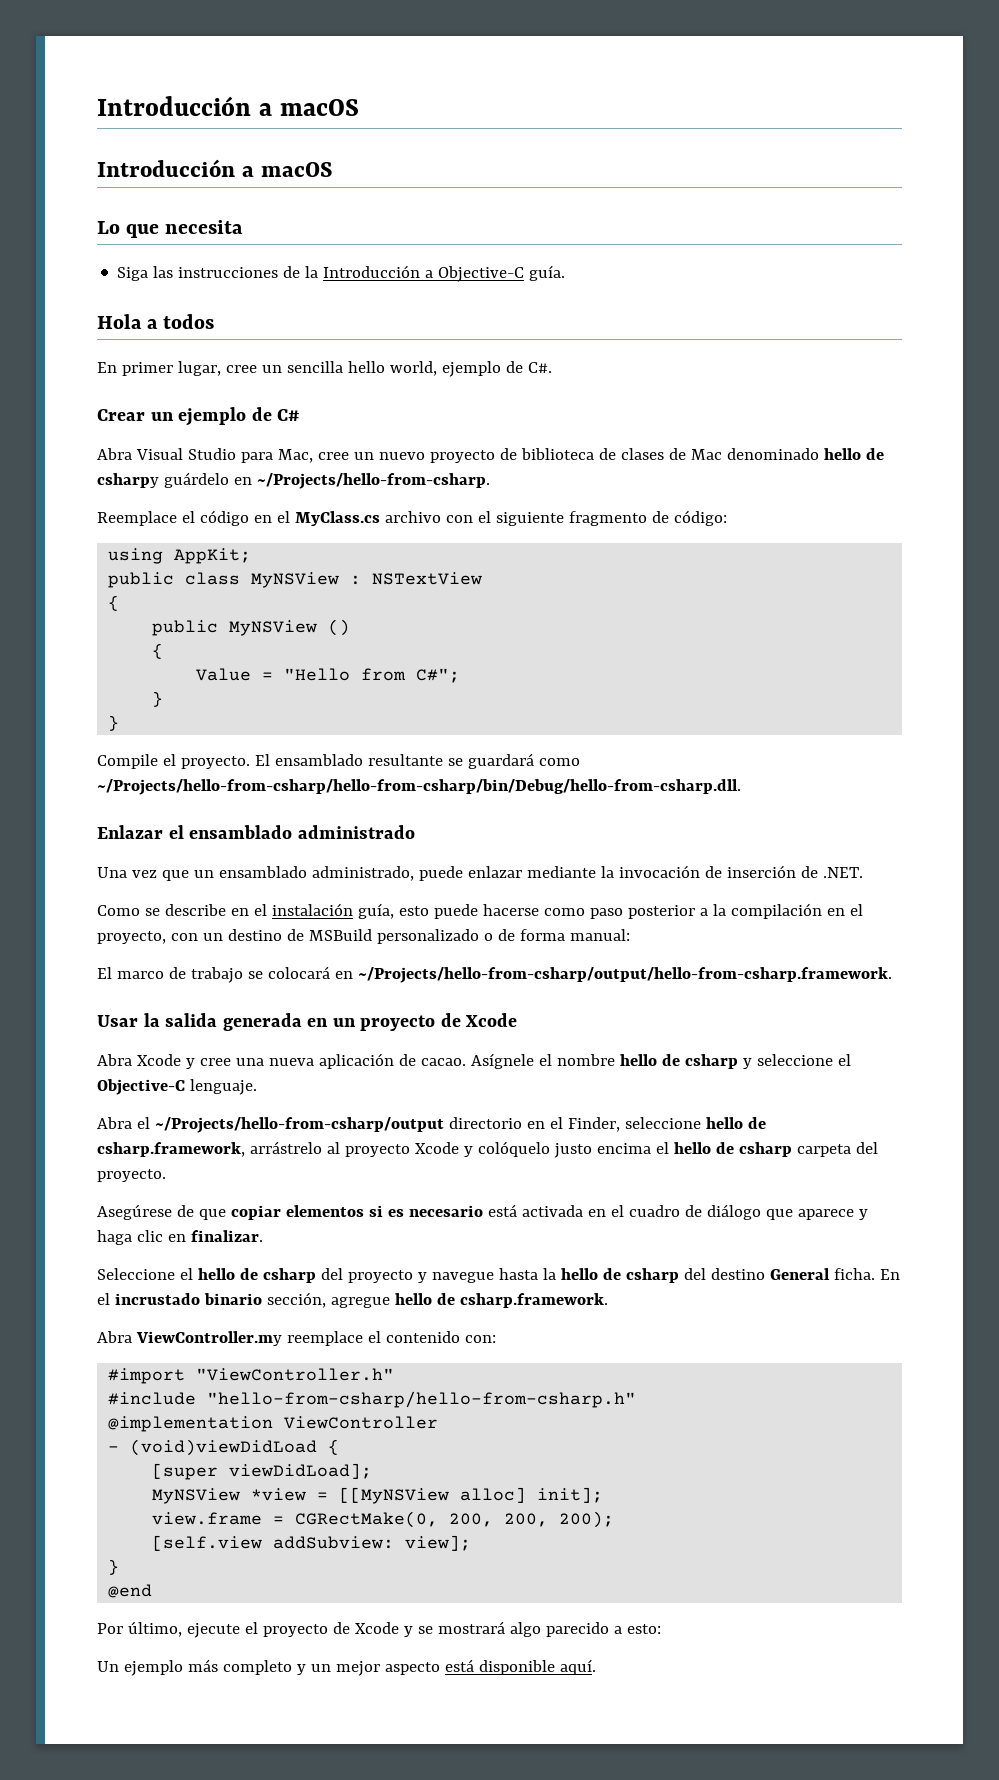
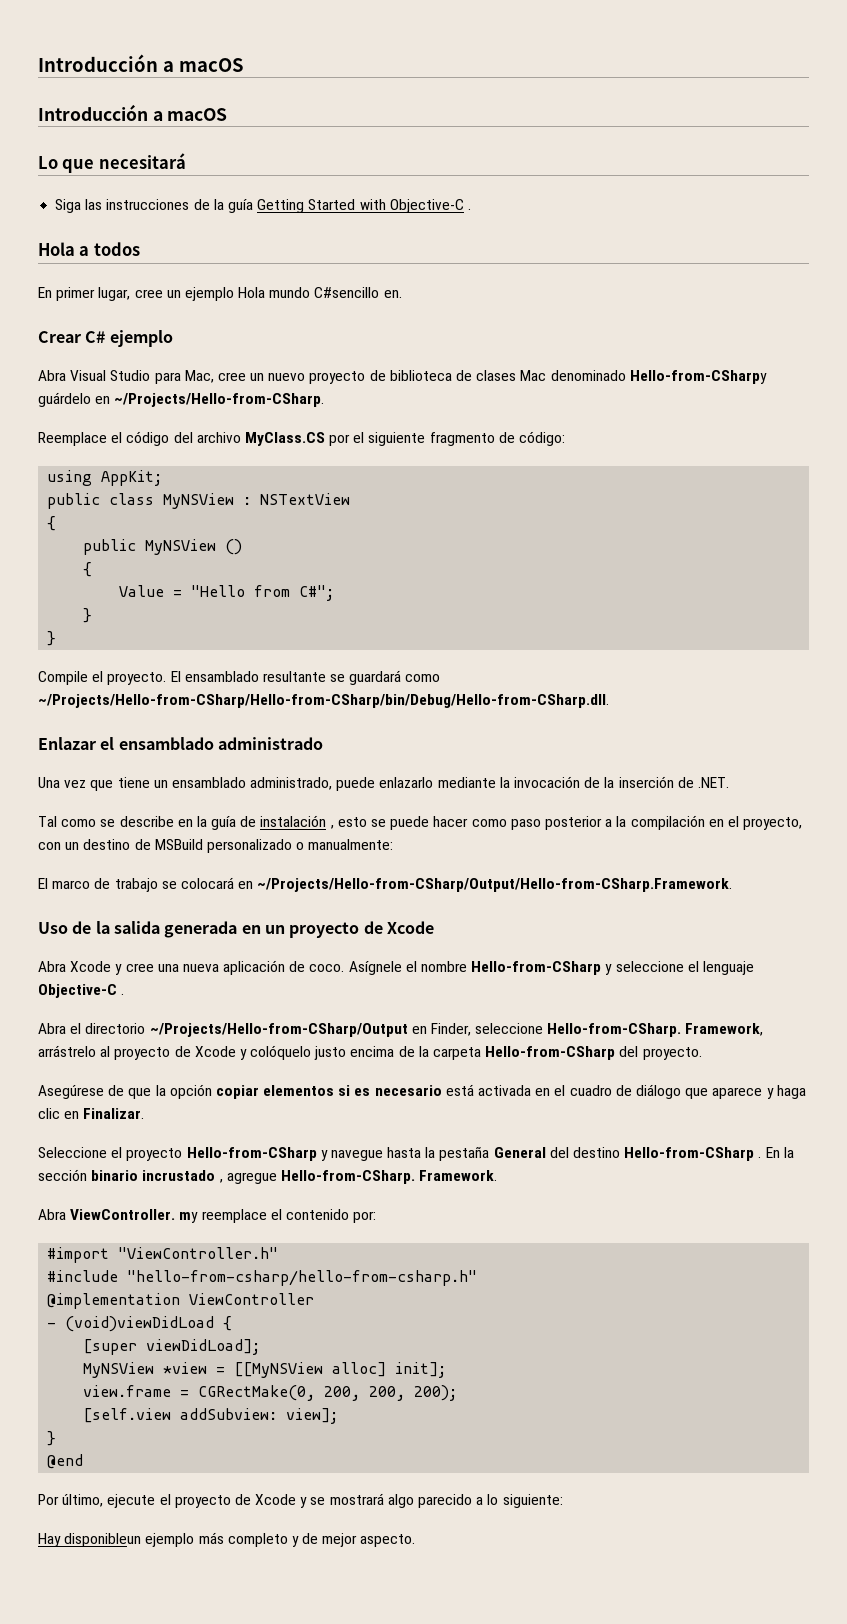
[165,220,244,234] necesita -> [98,153,186,169] necesitará
[323,265,566,282] Introducción a Objective-C guía. -> [227,199,471,213] guía Getting Started with Objective-C .
[286,361,552,377] sencilla hello world, ejemplo de C#. -> [184,287,402,301] ejemplo Hola mundo C#sencillo en.
[150,407,300,426] un ejemplo de C# -> [85,330,173,347] C# ejemplo
[668,448,686,460] de -> (517, 375) none
[823,448,884,460] [97,473,159,488] hello de csharpy -> [629,370,767,384] Hello-from-CSharpy
[256,473,490,489] ~/Projects/hello-from-csharp. -> [114,393,325,407] ~/Projects/Hello-from-CSharp.
[253,511,473,526] en el MyClass.cs archivo con -> [173,432,351,446] del archivo MyClass.CS por
[97,779,741,795] ~/Projects/hello-from-csharp/hello-from-csharp/bin/Debug/hello-from-csharp.dll. -> [38,694,609,708] ~/Projects/Hello-from-CSharp/Hello-from-CSharp/bin/Debug/Hello-from-CSharp.dll.
(189, 875) none -> [117,777,150,788] tiene
[467,866,522,878] enlazar -> [379,777,434,788] enlazarlo
(722, 872) none -> [604,777,615,788] la
[97,905,140,916] Como -> [38,816,97,827] Tal como
[253,903,539,919] el instalación guía, esto puede hacerse -> [196,815,469,830] la guía de instalación , esto se puede hacer
[497,929,630,941] de forma manual: -> [308,839,394,850] manualmente:
[357,967,892,983] [97,1015,138,1027] ~/Projects/hello-from-csharp/output/hello-from-csharp.framework. // Usar -> [257,878,733,892] [38,921,92,934] ~/Projects/Hello-from-CSharp/Output/Hello-from-CSharp.Framework. // Uso de
[420,1058,466,1066] cacao. -> [309,964,345,972] coco.
[619,1054,851,1069] [97,1079,257,1095] [97,1117,766,1133] [97,1142,245,1157] hello de csharp y seleccione el Objective-C lenguaje. // Abra el ~/Projects/hello-from-csharp/output directorio en el Finder, seleccione hello de csharp.framework, -> [471,961,754,975] [38,984,125,998] [38,1023,764,1037] Hello-from-CSharp y seleccione el lenguaje Objective-C . // Abra el directorio ~/Projects/Hello-from-CSharp/Output en Finder, seleccione Hello-from-CSharp. Framework,
(410, 1150) none -> [174,1046,191,1057] de
[655,1142,851,1157] el hello de csharp carpeta -> [398,1046,616,1060] de la carpeta Hello-from-CSharp
(226, 1214) none -> [155,1084,212,1099] la opción
[190,1230,263,1242] finalizar. -> [83,1108,145,1119] Finalizar.
[197,1268,900,1283] [97,1292,608,1308] [97,1331,282,1346] hello de csharp del proyecto y navegue hasta la hello de csharp del destino General ficha. En el incrustado binario sección, agregue hello de csharp.framework. // Abra ViewController.my -> [126,1146,794,1161] [38,1169,498,1184] [38,1209,199,1223] proyecto Hello-from-CSharp y navegue hasta la pestaña General del destino Hello-from-CSharp . En la sección binario incrustado , agregue Hello-from-CSharp. Framework. // Abra ViewController. my
[464,1335,496,1343] con: -> [353,1211,377,1223] por:
[626,1624,661,1634] [97,1659,596,1676] esto: // Un ejemplo más completo y un mejor aspecto está disponible aquí. -> [487,1494,563,1508] [38,1532,416,1547] lo siguiente: // Hay disponibleun ejemplo más completo y de mejor aspecto.

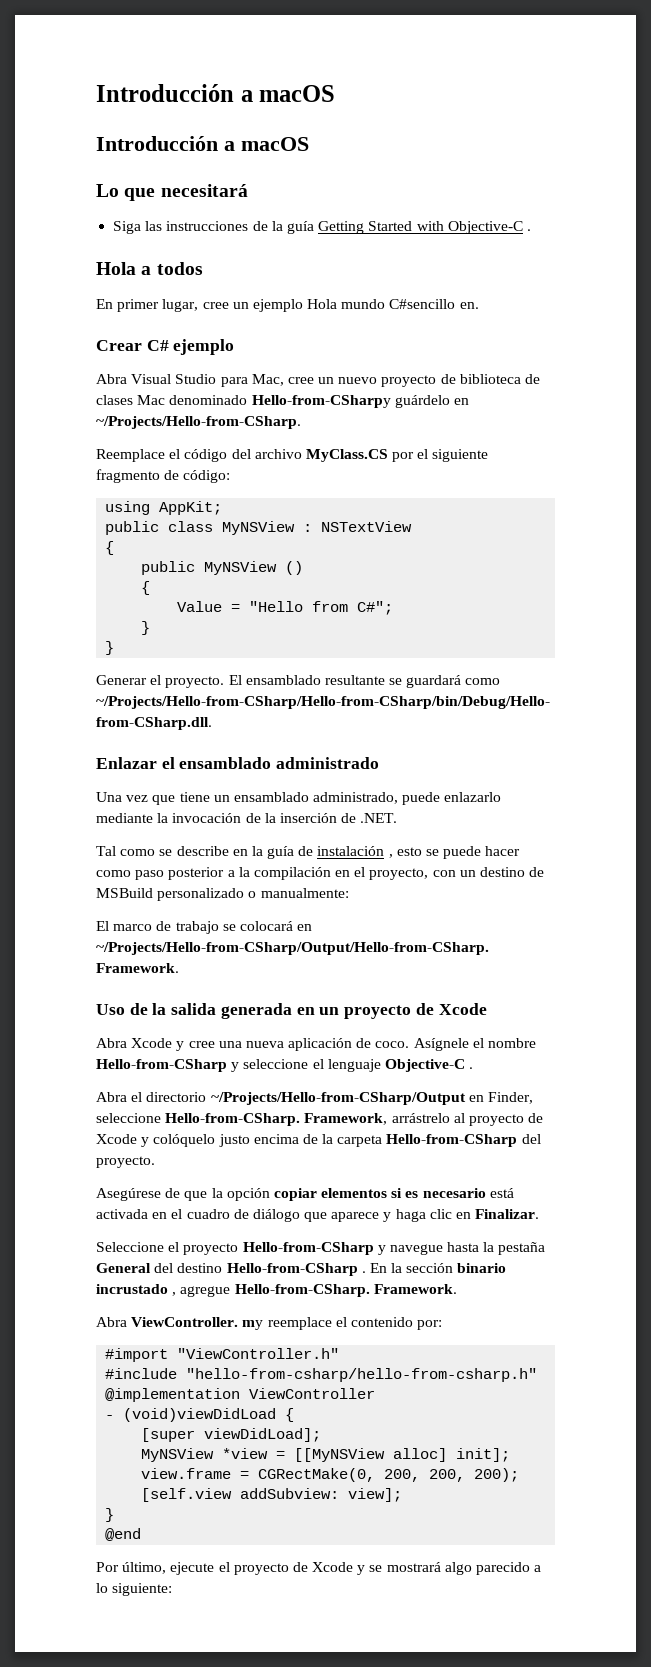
[38,671,88,685] Compile -> [96,675,147,685] Generar
[38,1532,416,1547] // Hay disponibleun ejemplo más completo y de mejor aspecto. -> (173, 1589) none

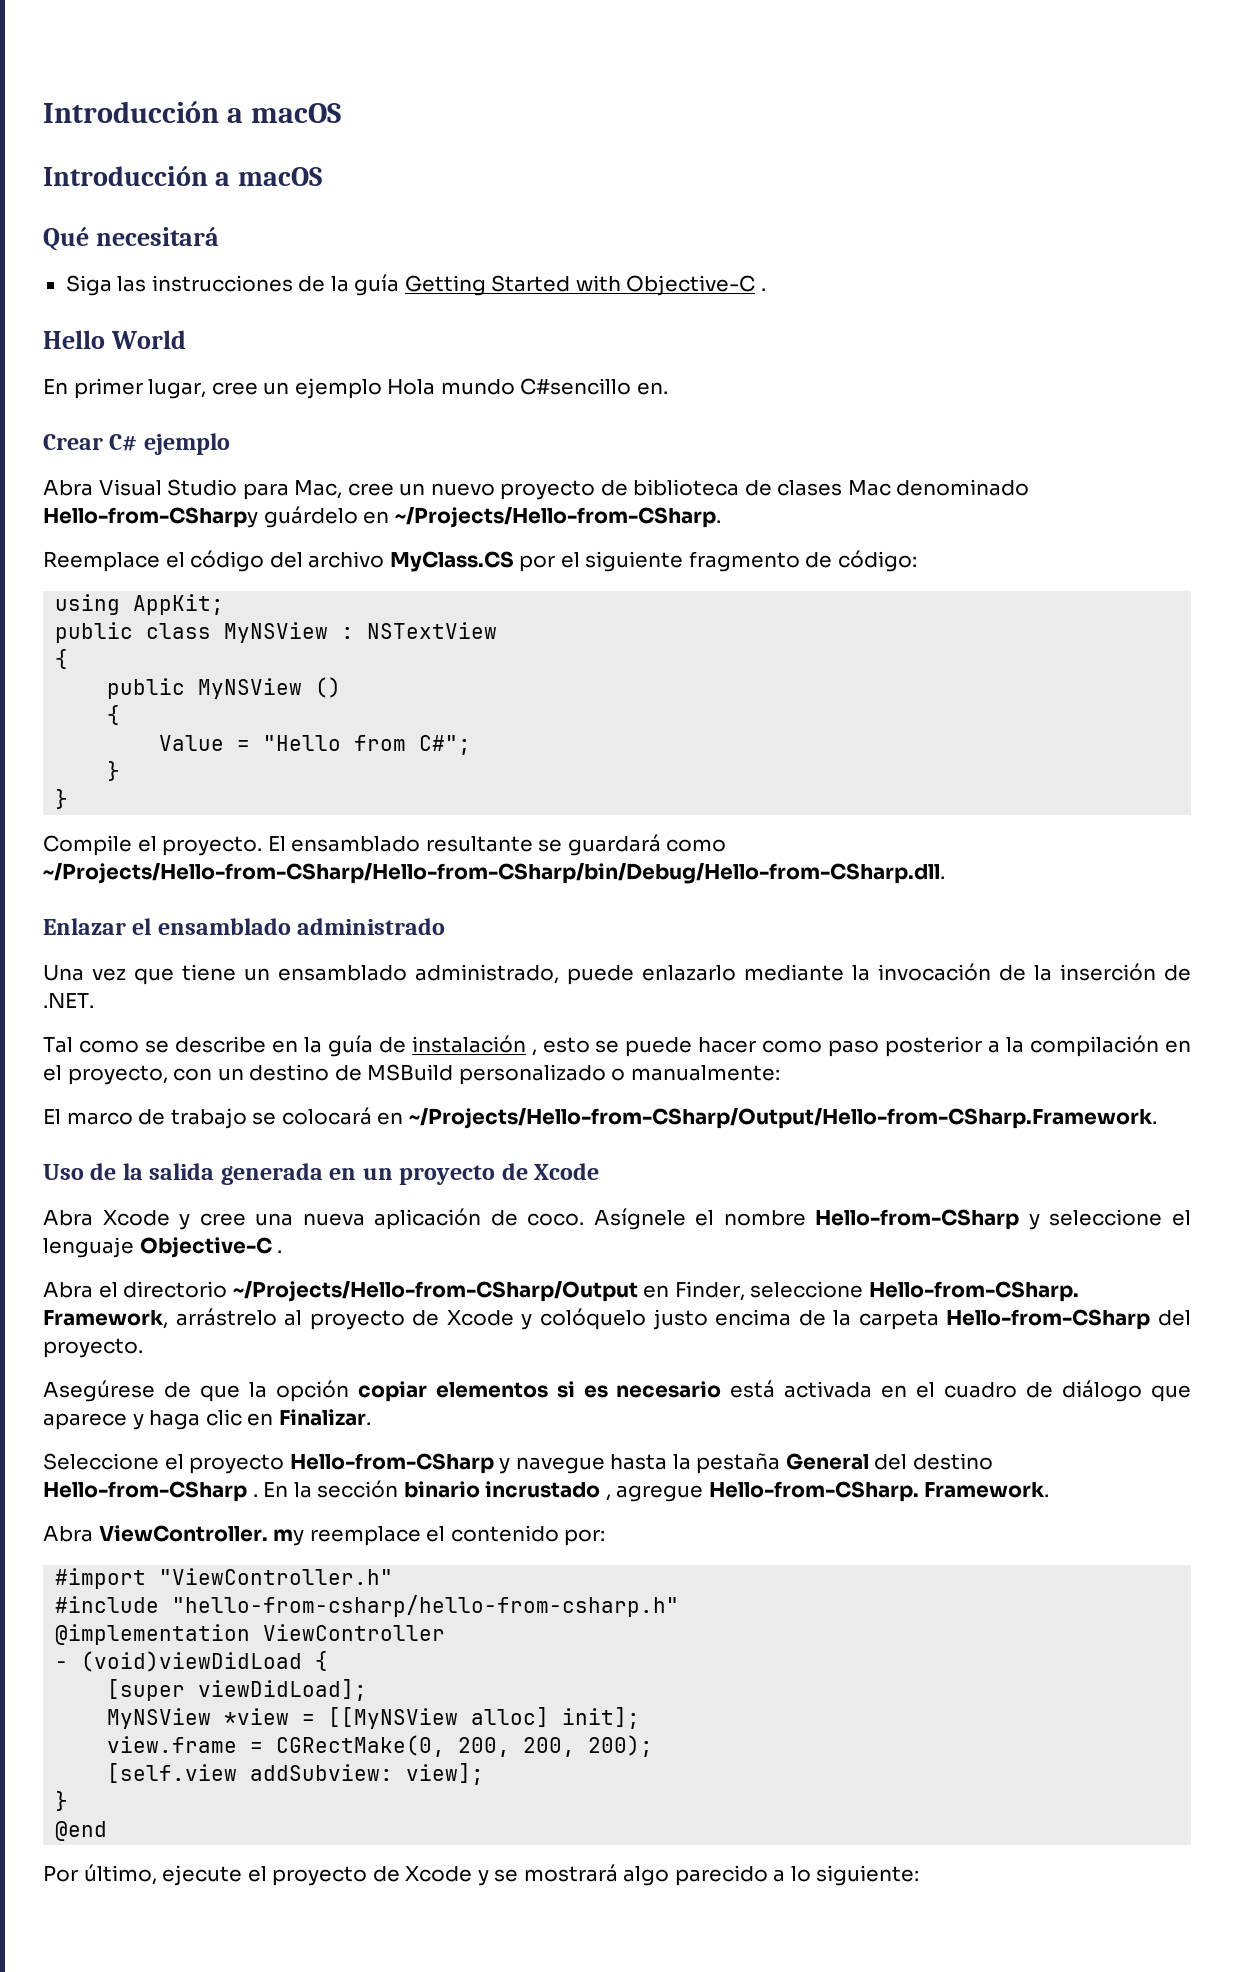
[96,184,156,201] Lo que -> [43,227,89,251] Qué
[96,262,203,275] Hola a todos -> [43,330,186,349] Hello World
[96,675,147,685] Generar -> [43,835,132,856] Compile

